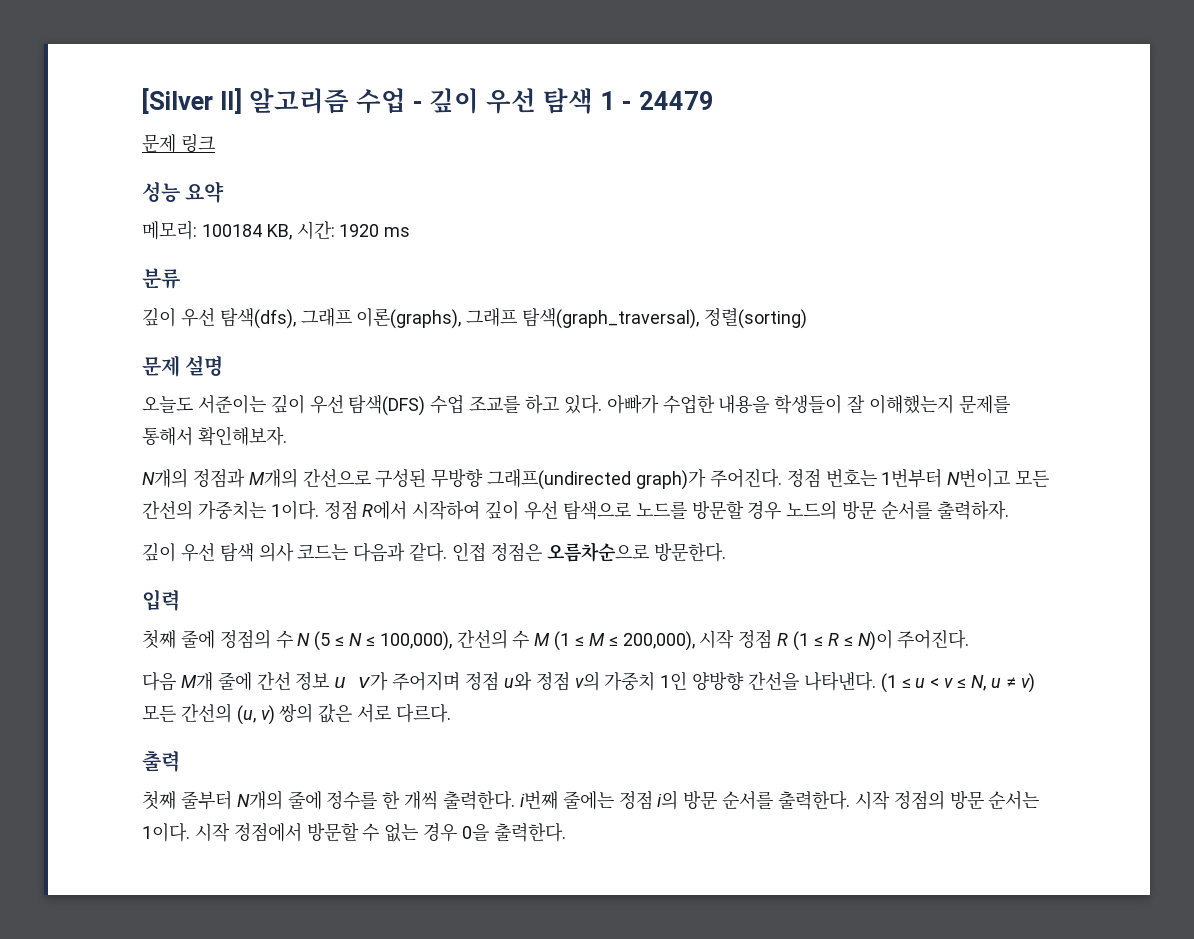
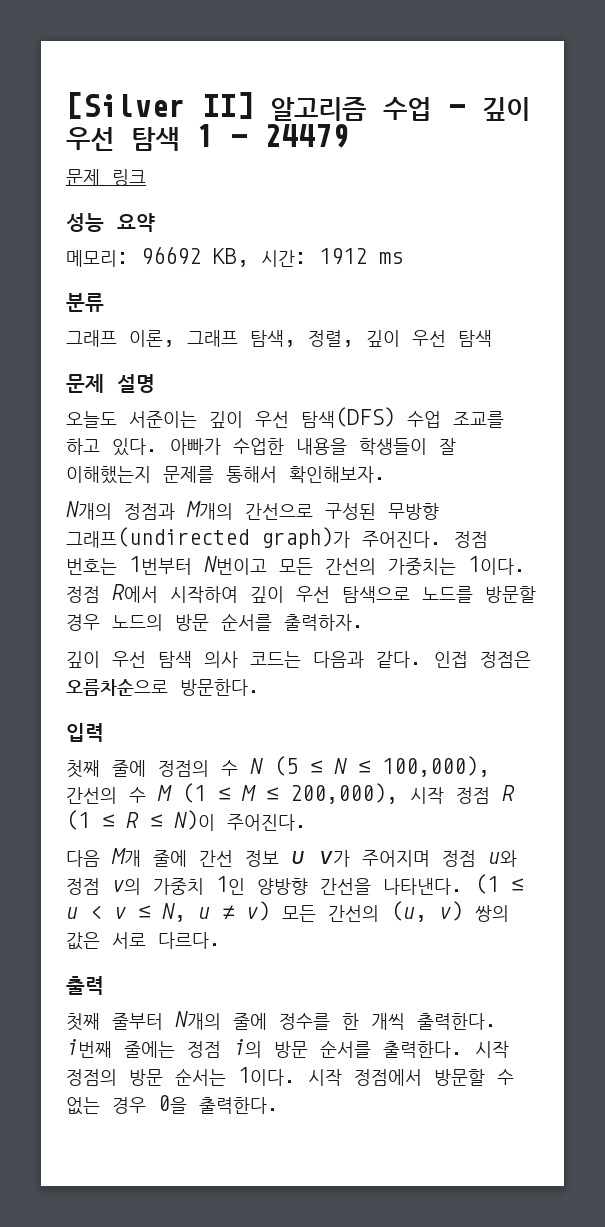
[201,224,262,237] 100184 -> [141,246,201,265] 96692
[339,224,380,237] 1920 -> [319,248,367,265] 1912
[142,308,808,329] 깊이 우선 탐색(dfs), 그래프 이론(graphs), 그래프 탐색(graph_traversal), 정렬(sorting) -> [66,330,492,347] 그래프 이론, 그래프 탐색, 정렬, 깊이 우선 탐색

